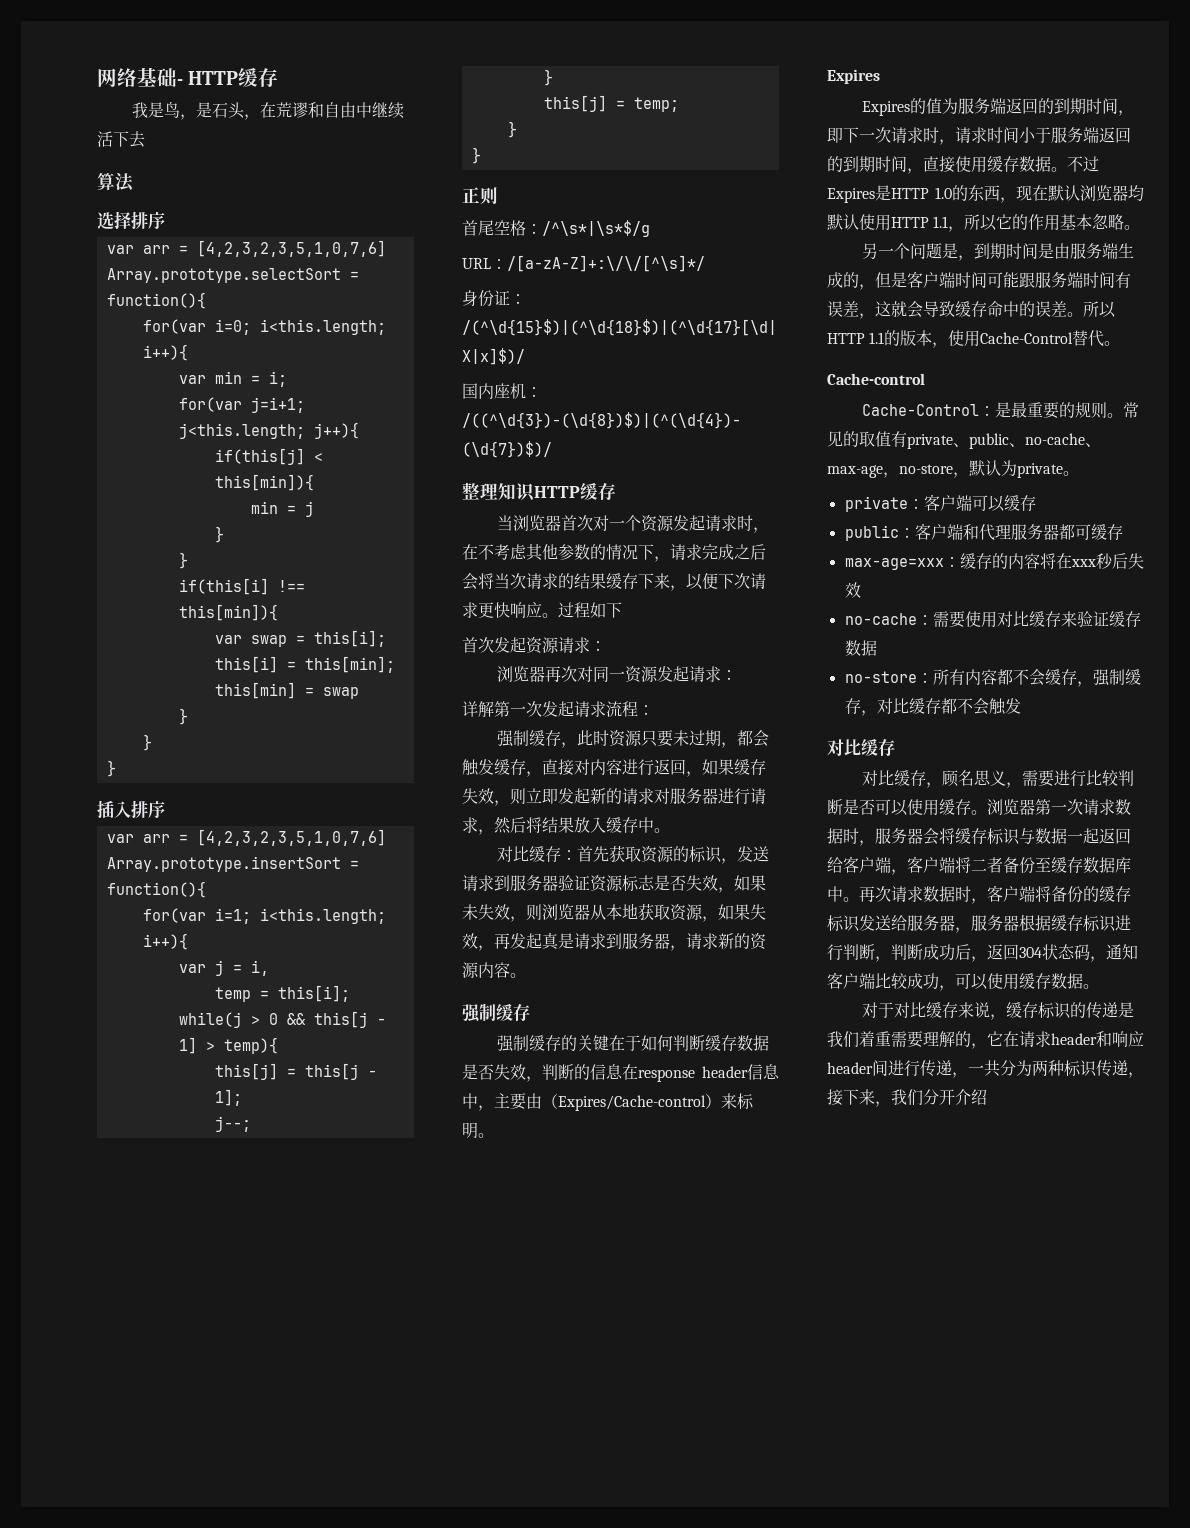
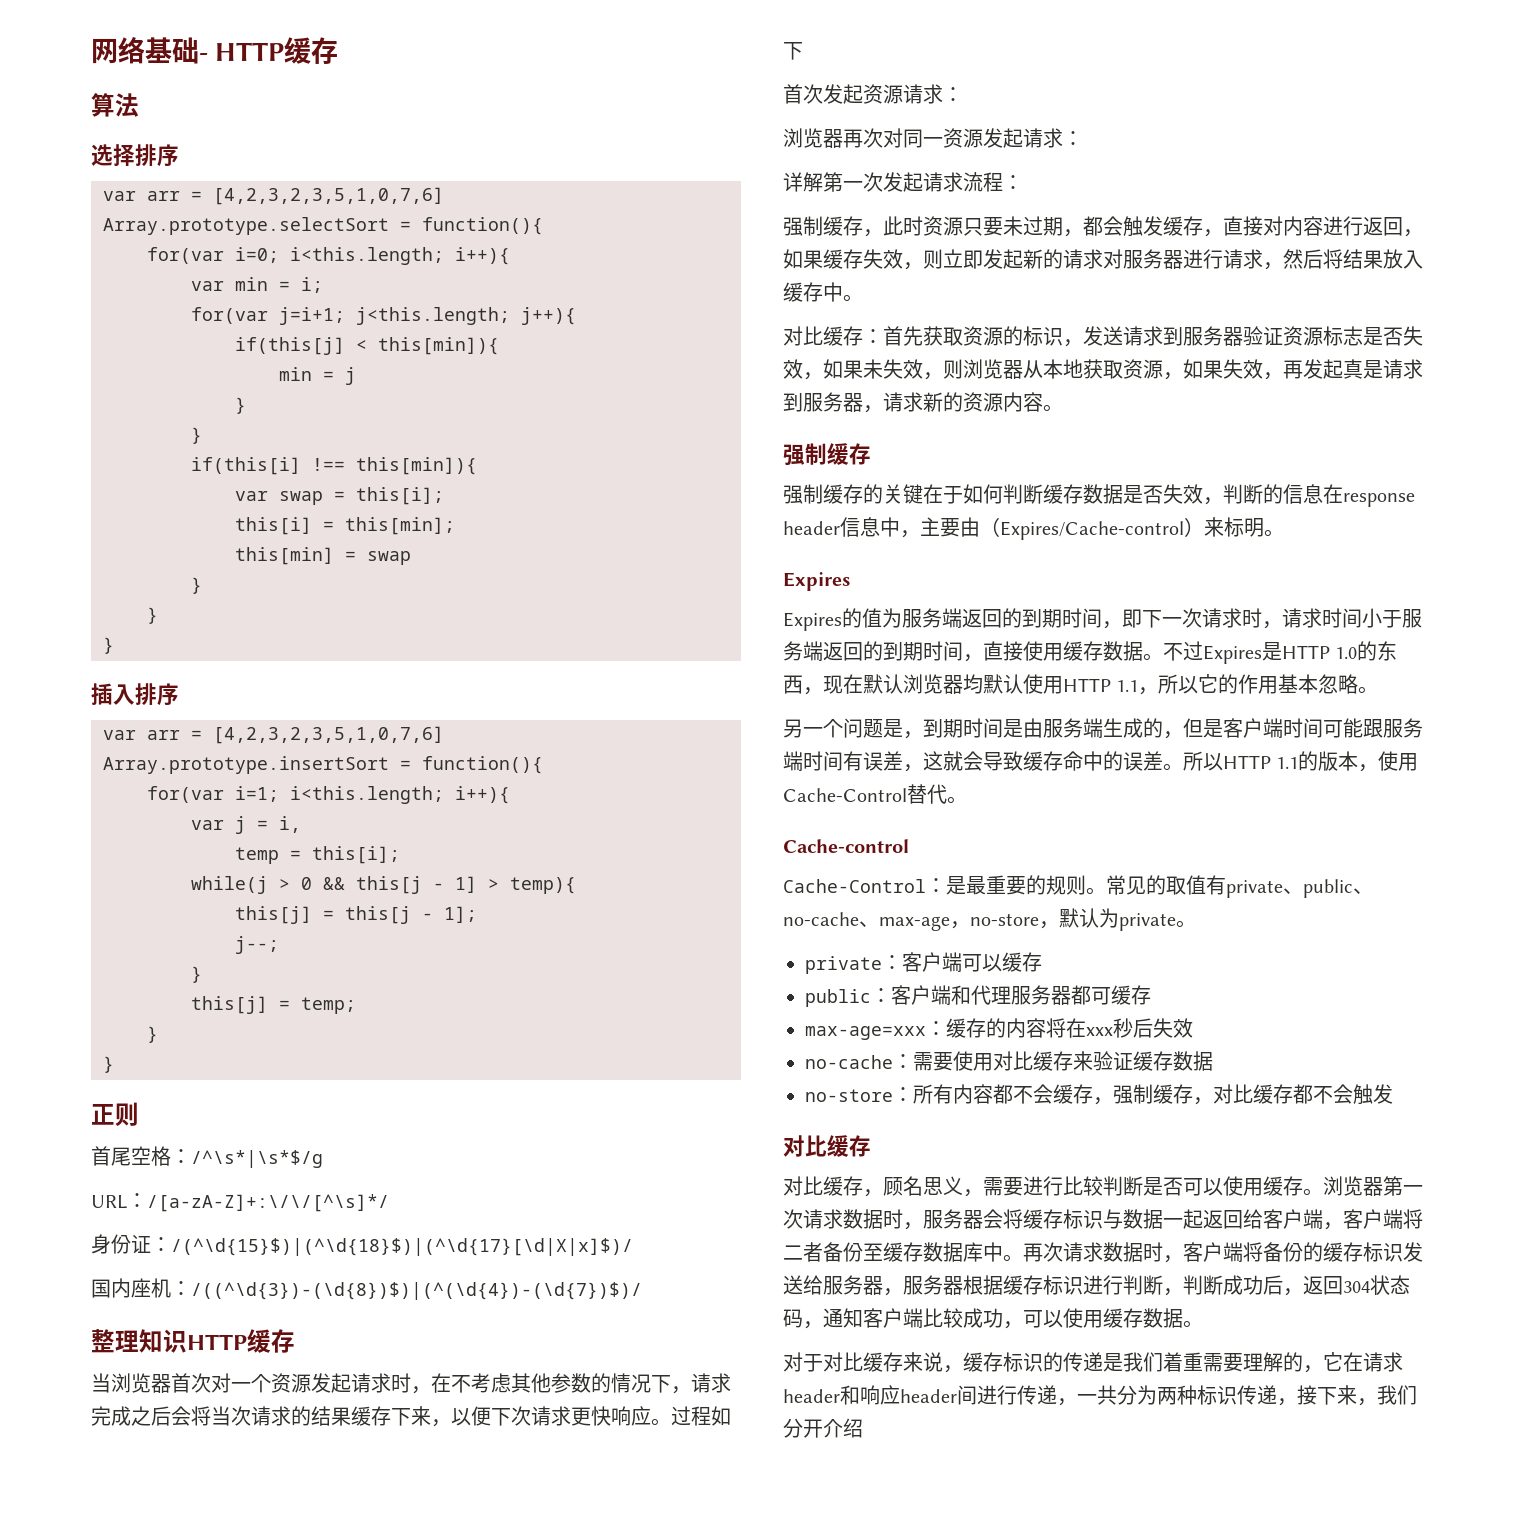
[132,102,405,120] [97,131,145,148] // 我是鸟，是石头，在荒谬和自由中继续活下去 -> (339, 50) none

